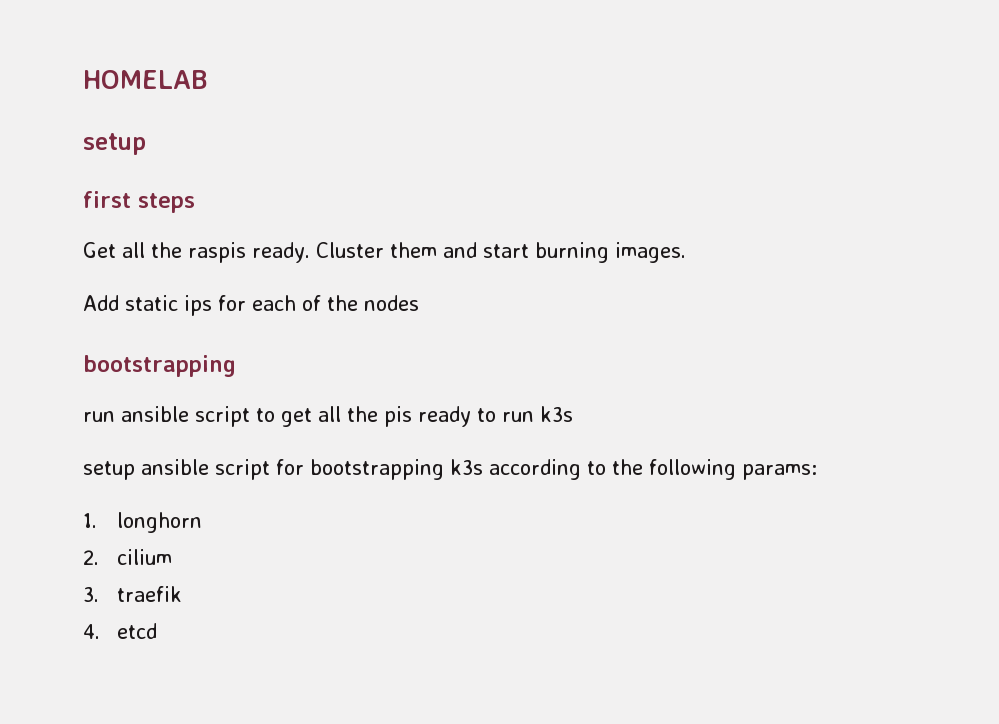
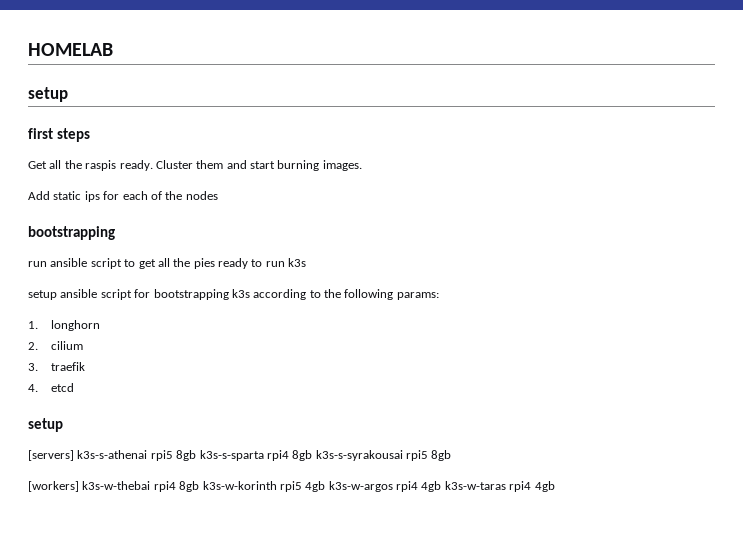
[384,406,412,427] pis -> [193,258,215,269] pies
(158, 631) none -> [28,418,63,432] [28,450,452,461] [28,481,555,492] // setup // [servers] k3s-s-athenai rpi5 8gb k3s-s-sparta rpi4 8gb k3s-s-syrakousai rpi5 8gb // [workers] k3s-w-thebai rpi4 8gb k3s-w-korinth rpi5 4gb k3s-w-argos rpi4 4gb k3s-w-taras rpi4 4gb

